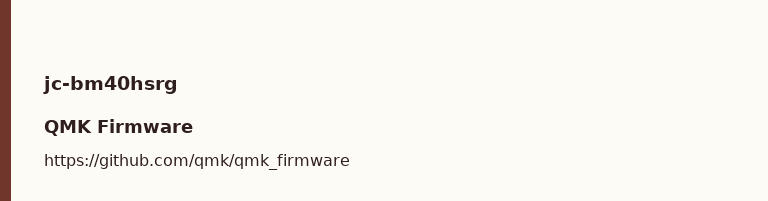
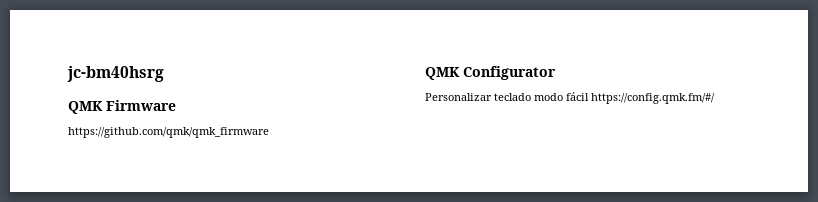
(350, 162) none -> [425,66,556,80] [425,92,715,104] // QMK Configurator // Personalizar teclado modo fácil https://config.qmk.fm/#/

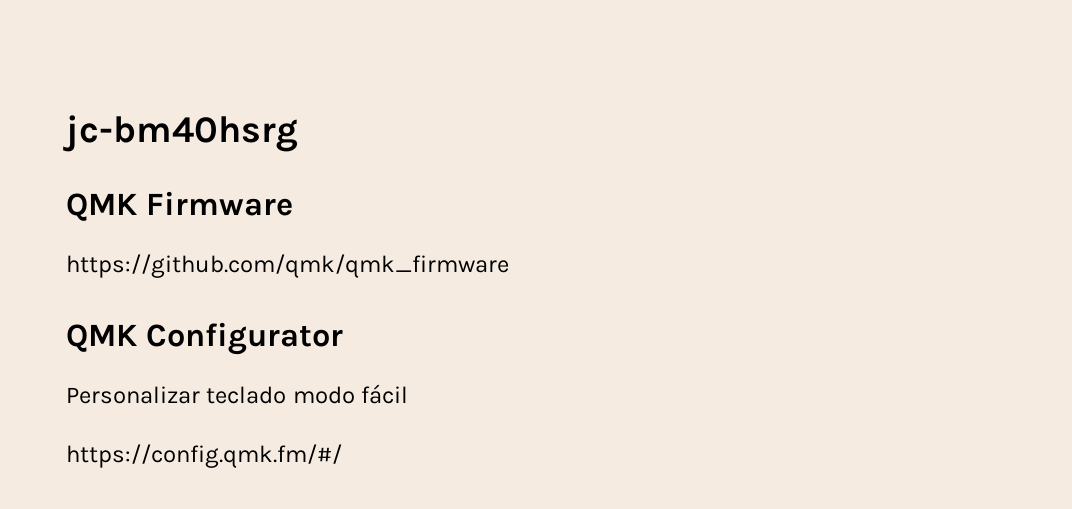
(589, 96) none -> (409, 394) //

